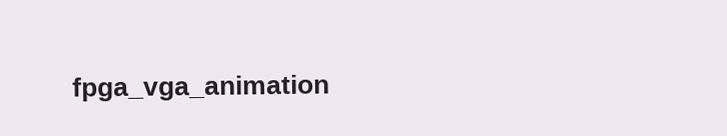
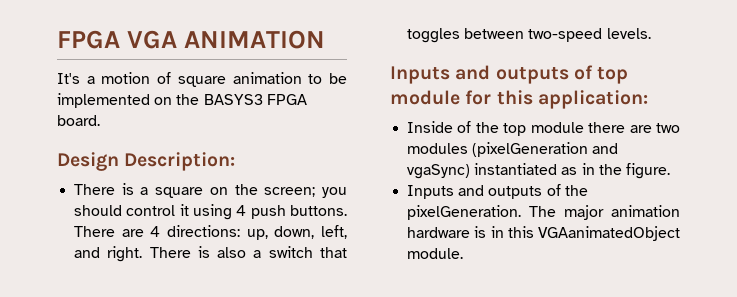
[72,74,330,102] fpga_vga_animation -> [57,30,326,49] [57,72,347,87] [57,93,307,108] [57,115,100,126] [57,152,236,171] [74,183,347,198] [74,204,347,220] [74,225,347,240] [74,246,347,262] [407,28,651,43] [390,65,629,84] [390,90,648,109] [407,121,680,136] [407,142,619,157] [407,163,670,179] [407,184,588,199] [407,205,680,220] [407,226,680,241] [407,248,464,259] FPGA VGA ANIMATION // It's a motion of square animation to be implemented on the BASYS3 FPGA board. // Design Description: // There is a square on the screen; you should control it using 4 push buttons. There are 4 directions: up, down, left, and right. There is also a switch that toggles between two-speed levels. // Inputs and outputs of top module for this application: // Inside of the top module there are two modules (pixelGeneration and vgaSync) instantiated as in the figure. // Inputs and outputs of the pixelGeneration. The major animation hardware is in this VGAanimatedObject module.

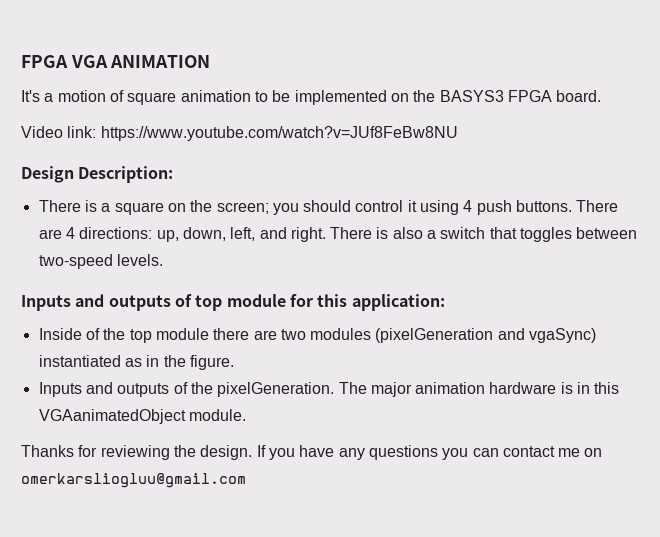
(100, 120) none -> [21,126,458,141] // Video link: https://www.youtube.com/watch?v=JUf8FeBw8NU
(464, 253) none -> [21,445,603,460] [21,473,246,488] // Thanks for reviewing the design. If you have any questions you can contact me on omerkarsliogluu@gmail.com

